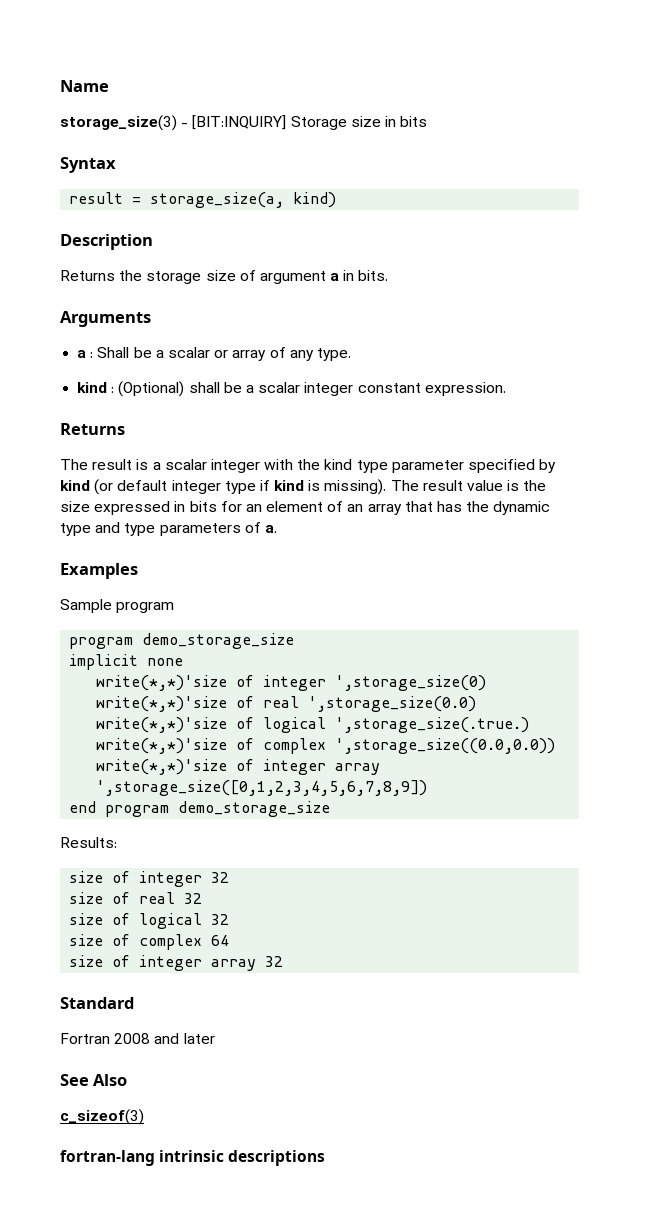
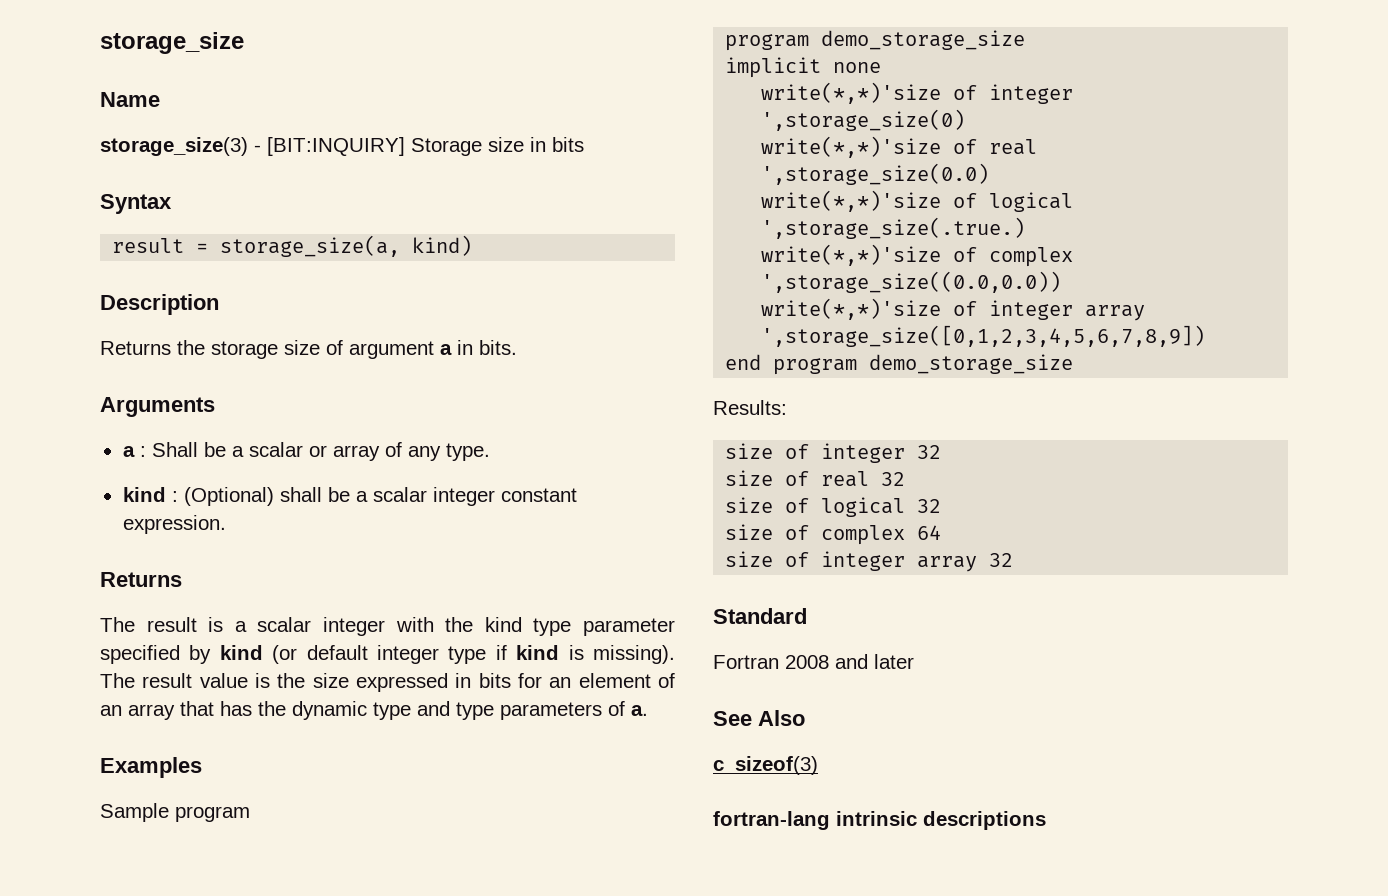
(60, 86) none -> [100,32,244,54] storage_size //

